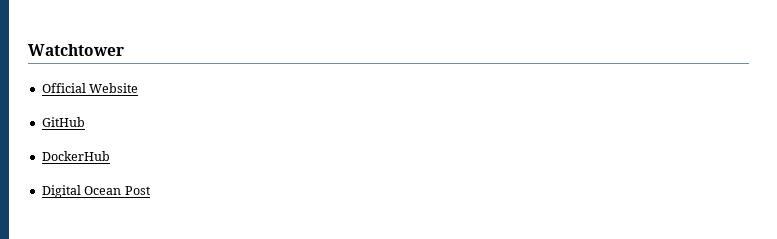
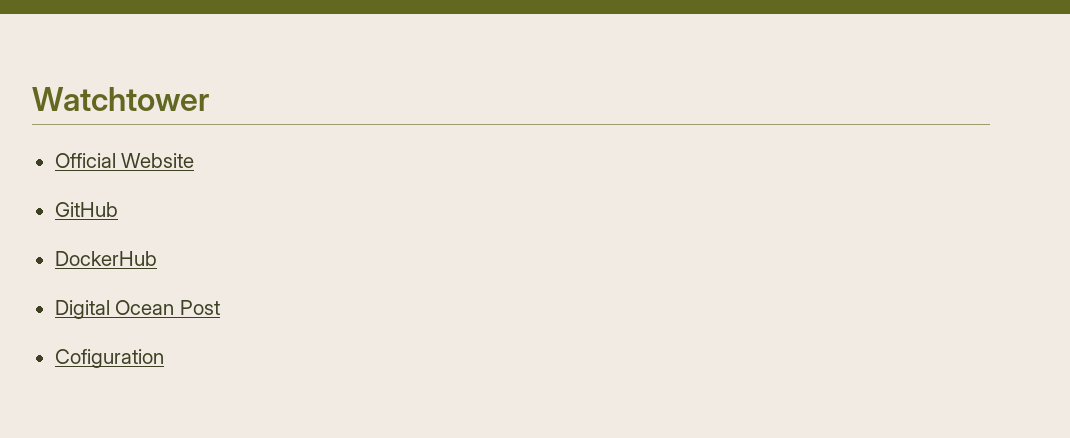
(151, 190) none -> [54,349,164,368] // Cofiguration

